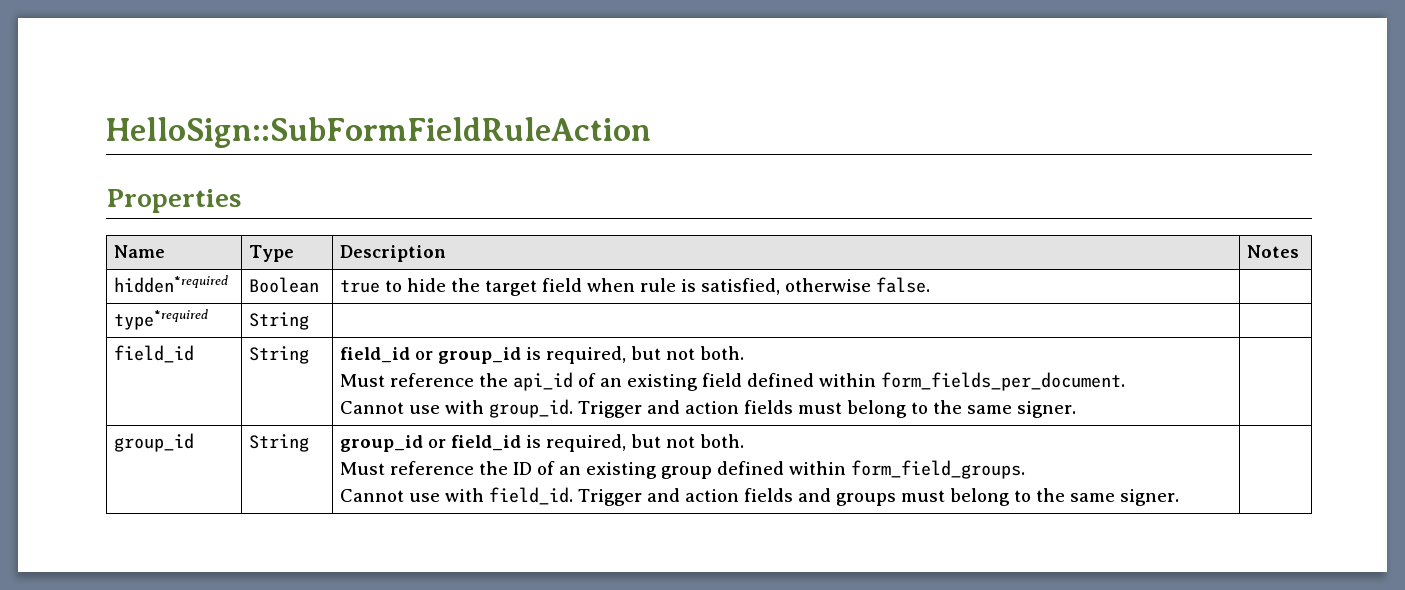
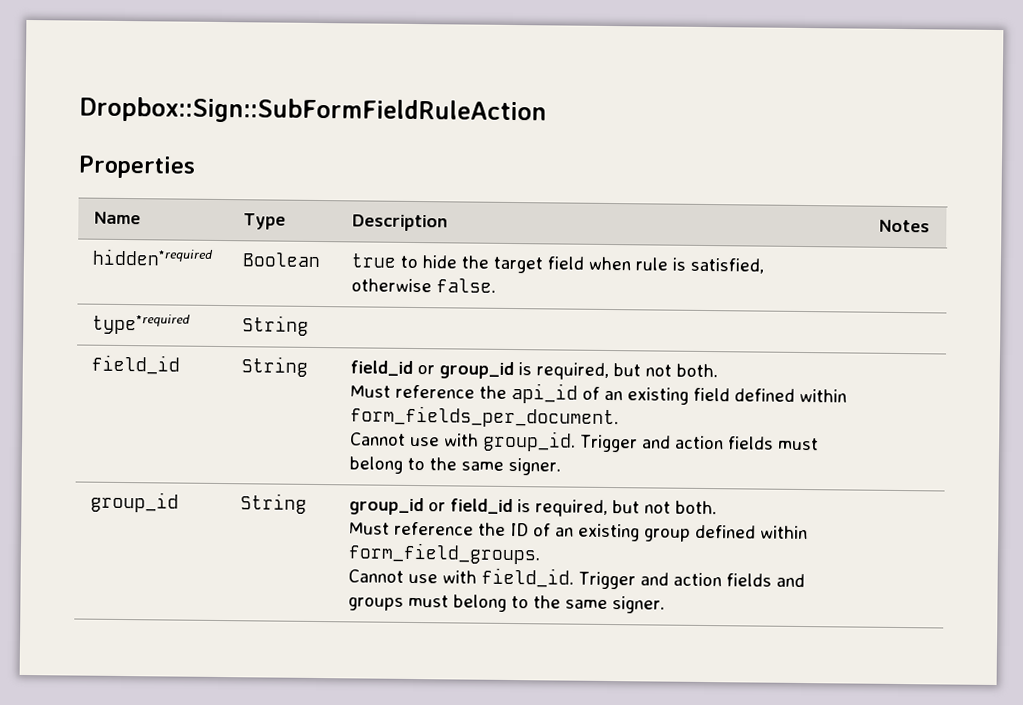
[106,117,651,148] HelloSign::SubFormFieldRuleAction -> [79,96,547,126] Dropbox::Sign::SubFormFieldRuleAction

